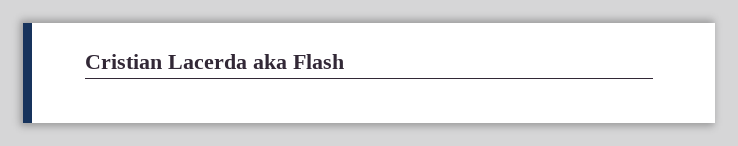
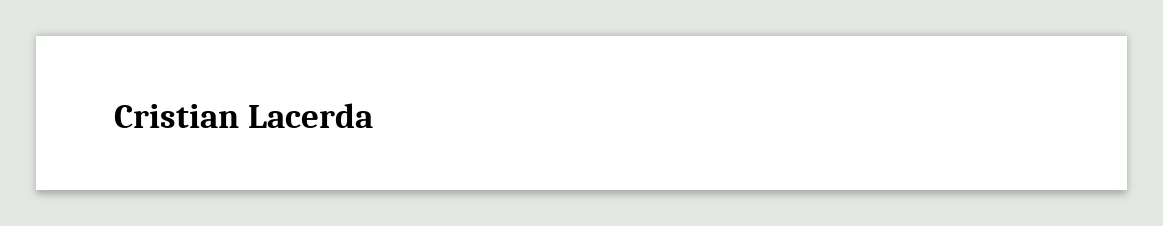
[253,54,344,69] aka Flash -> (374, 115) none

